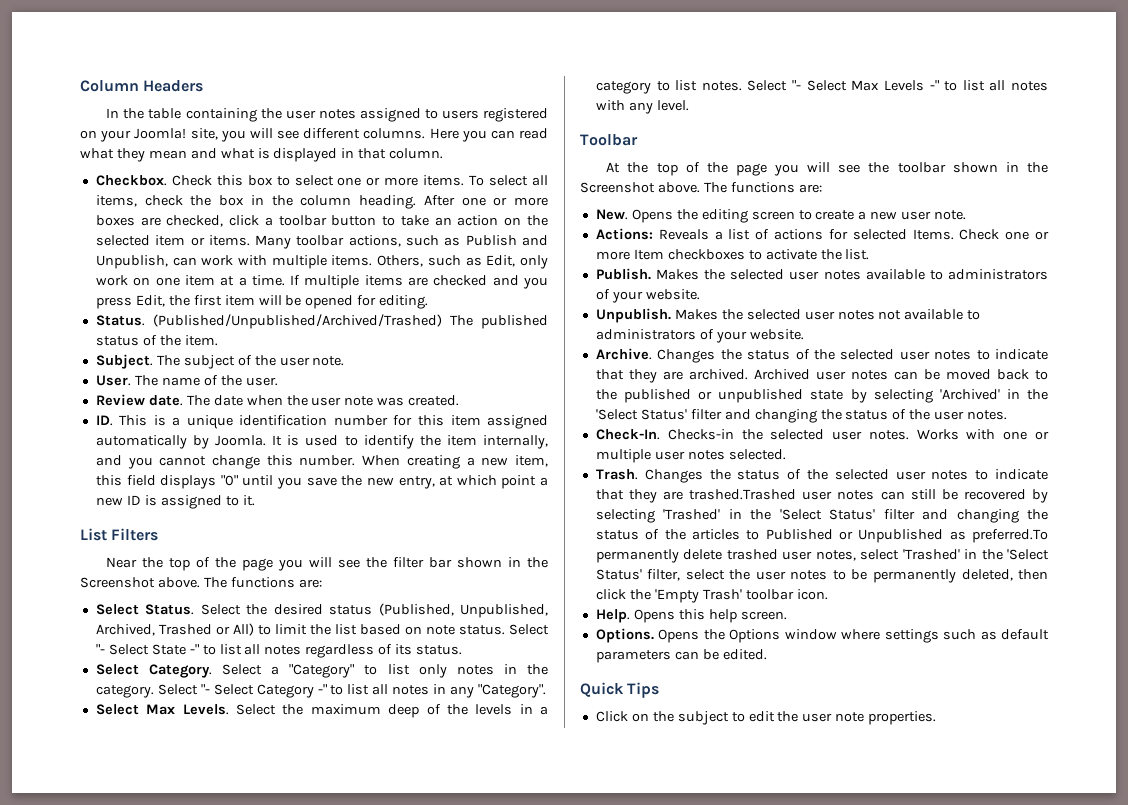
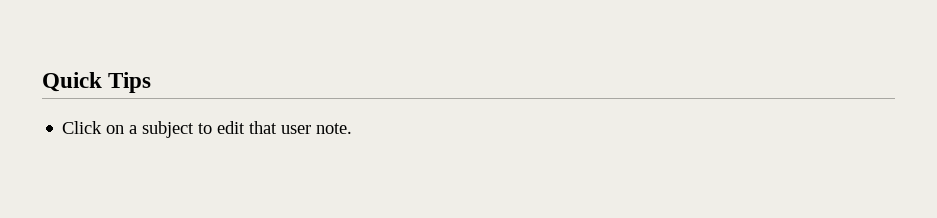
[80,80,204,92] [106,108,548,122] [80,128,548,142] [80,148,444,162] [95,175,548,186] [95,195,548,209] [95,215,548,227] [95,235,548,249] [95,255,548,269] [95,275,549,289] [95,295,429,309] [95,314,548,329] [95,335,218,346] [95,354,345,369] [95,375,278,386] [95,394,460,406] [95,415,548,429] [95,435,549,449] [95,455,548,469] [95,475,549,489] [95,495,255,509] [80,528,159,541] [106,557,548,571] [80,577,322,588] [95,603,548,618] [95,623,549,636] [95,644,463,658] [95,664,549,678] [95,684,546,698] [95,704,548,718] [595,80,1049,94] [595,100,689,114] [580,134,638,146] [606,162,1048,176] [580,182,822,193] [595,209,967,223] [595,228,1049,240] [595,249,870,260] [595,268,1048,280] [595,289,700,303] [595,308,981,323] [595,329,804,343] [595,348,1049,363] [595,369,1048,383] [595,389,1048,403] [595,409,1008,423] [595,429,1050,440] [595,449,786,463] [595,469,1048,483] [595,489,1048,503] [595,509,1048,523] [595,529,1048,543] [595,549,1049,563] [595,569,1048,583] [595,589,828,603] [595,609,787,623] [595,628,1049,643] [595,649,767,663] Column Headers // In the table containing the user notes assigned to users registered on your Joomla! site, you will see different columns. Here you can read what they mean and what is displayed in that column. // Checkbox. Check this box to select one or more items. To select all items, check the box in the column heading. After one or more boxes are checked, click a toolbar button to take an action on the selected item or items. Many toolbar actions, such as Publish and Unpublish, can work with multiple items. Others, such as Edit, only work on one item at a time. If multiple items are checked and you press Edit, the first item will be opened for editing. // Status. (Published/Unpublished/Archived/Trashed) The published status of the item. // Subject. The subject of the user note. // User. The name of the user. // Review date. The date when the user note was created. // ID. This is a unique identification number for this item assigned automatically by Joomla. It is used to identify the item internally, and you cannot change this number. When creating a new item, this field displays "0" until you save the new entry, at which point a new ID is assigned to it. // List Filters // Near the top of the page you will see the filter bar shown in the Screenshot above. The functions are: // Select Status. Select the desired status (Published, Unpublished, Archived, Trashed or All) to limit the list based on note status. Select "- Select State -" to list all notes regardless of its status. // Select Category. Select a "Category" to list only notes in the category. Select "- Select Category -" to list all notes in any "Category". // Select Max Levels. Select the maximum deep of the levels in a category to list notes. Select "- Select Max Levels -" to list all notes with any level. // Toolbar // At the top of the page you will see the toolbar shown in the Screenshot above. The functions are: // New. Opens the editing screen to create a new user note. // Actions: Reveals a list of actions for selected Items. Check one or more Item checkboxes to activate the list. // Publish. Makes the selected user notes available to administrators of your website. // Unpublish. Makes the selected user notes not available to administrators of your website. // Archive. Changes the status of the selected user notes to indicate that they are archived. Archived user notes can be moved back to the published or unpublished state by selecting 'Archived' in the 'Select Status' filter and changing the status of the user notes. // Check-In. Checks-in the selected user notes. Works with one or multiple user notes selected. // Trash. Changes the status of the selected user notes to indicate that they are trashed.Trashed user notes can still be recovered by selecting 'Trashed' in the 'Select Status' filter and changing the status of the articles to Published or Unpublished as preferred.To permanently delete trashed user notes, select 'Trashed' in the 'Select Status' filter, select the user notes to be permanently deleted, then click the 'Empty Trash' toolbar icon. // Help. Opens this help screen. // Options. Opens the Options window where settings such as default parameters can be edited. // -> (42, 82) none
[652,711,674,722] the -> [129,125,138,134] a
[777,711,937,725] the user note properties. -> [249,121,353,134] that user note.

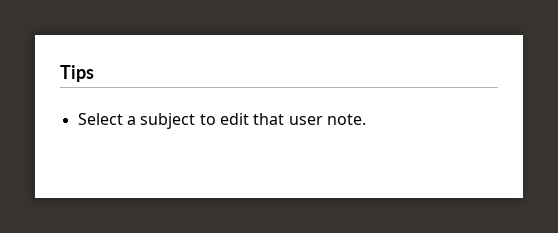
[42,72,102,92] Quick -> (60, 73) none
[62,121,125,134] Click on -> [77,113,123,125] Select

